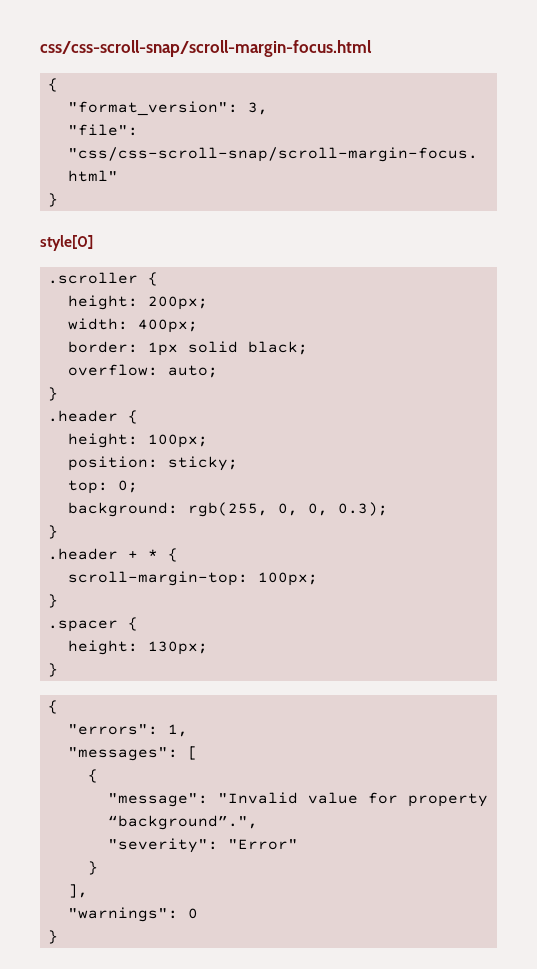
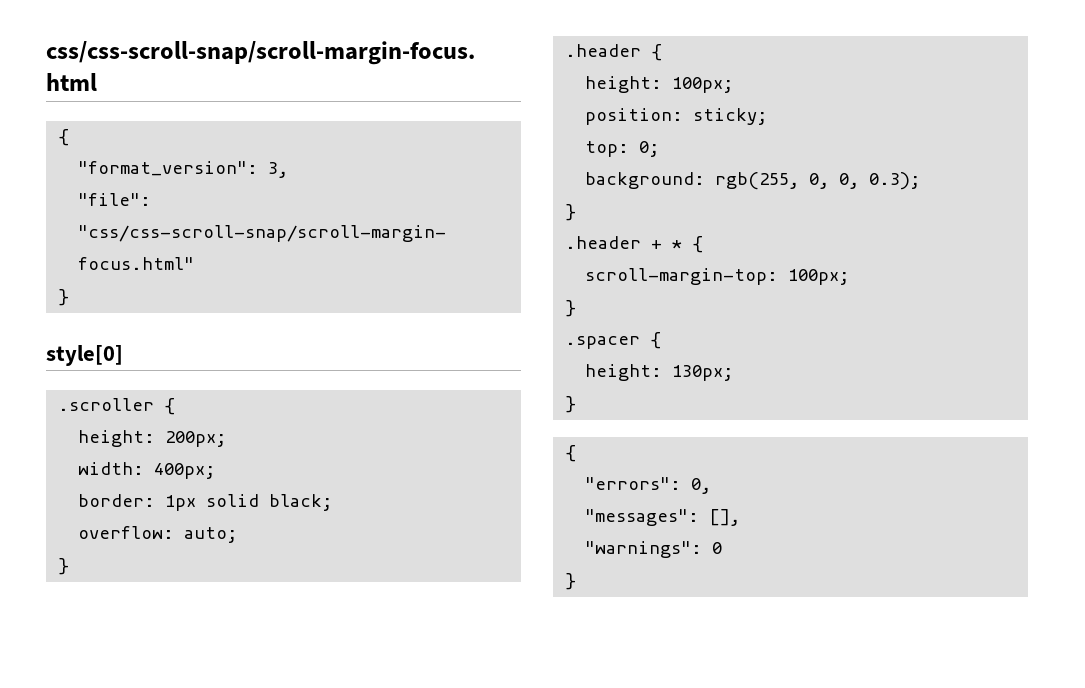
[168,724,189,737] 1, -> [690,478,711,494] 0,
[188,746,199,760] [88,769,99,783] [108,792,489,807] [108,815,259,830] [108,838,299,853] [88,861,99,875] [68,884,89,898] [ // { // "message": "Invalid value for property “background”.", // "severity": "Error" // } // ], -> [708,509,740,526] [],

